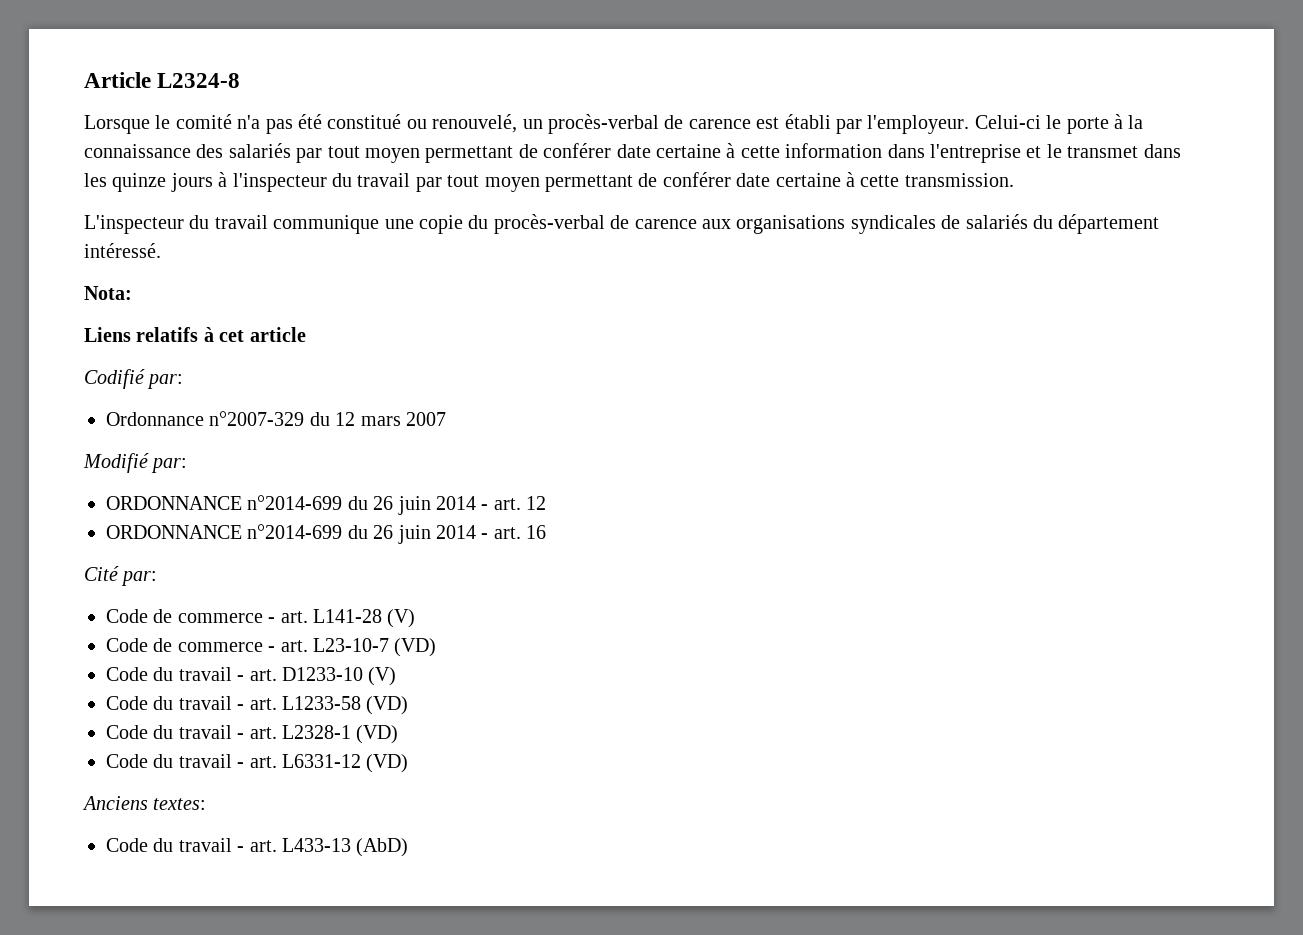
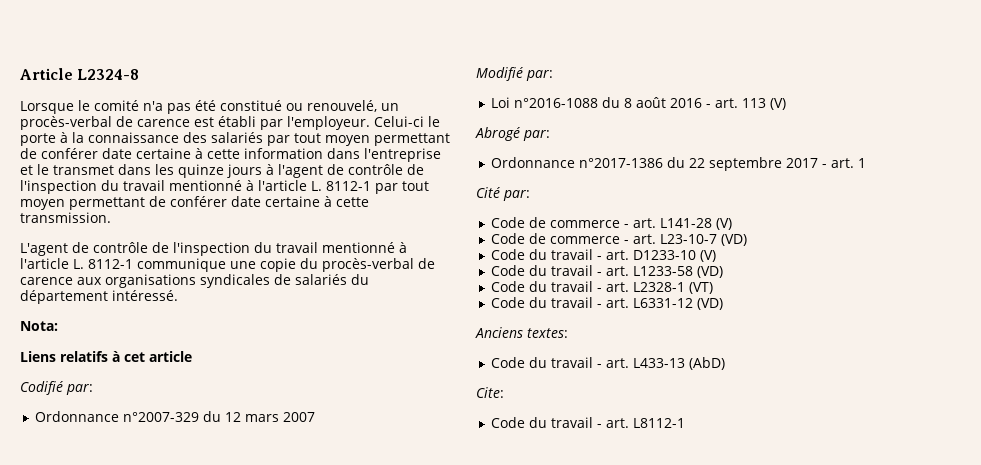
[232,173,411,192] l'inspecteur du travail -> [278,164,424,178] [20,180,371,194] l'agent de contrôle de l'inspection du travail mentionné à l'article L. 8112-1
[84,215,268,234] L'inspecteur du travail -> [20,242,407,256] [20,258,133,269] L'agent de contrôle de l'inspection du travail mentionné à l'article L. 8112-1
[106,495,547,515] [106,524,547,544] ORDONNANCE n°2014-699 du 26 juin 2014 - art. 12 // ORDONNANCE n°2014-699 du 26 juin 2014 - art. 16 -> [490,97,786,110] [475,127,550,141] [490,157,866,171] Loi n°2016-1088 du 8 août 2016 - art. 113 (V) // Abrogé par: // Ordonnance n°2017-1386 du 22 septembre 2017 - art. 1
[356,725,399,744] (VD) -> [688,282,713,294] (VT)
(409, 847) none -> [476,387,504,398] [490,417,685,428] // Cite: // Code du travail - art. L8112-1

